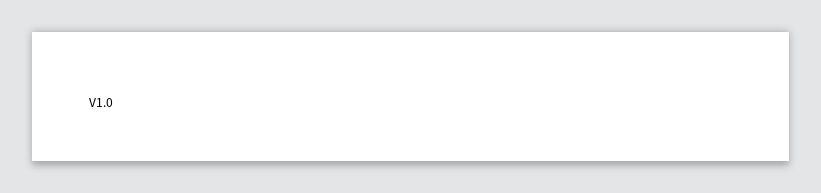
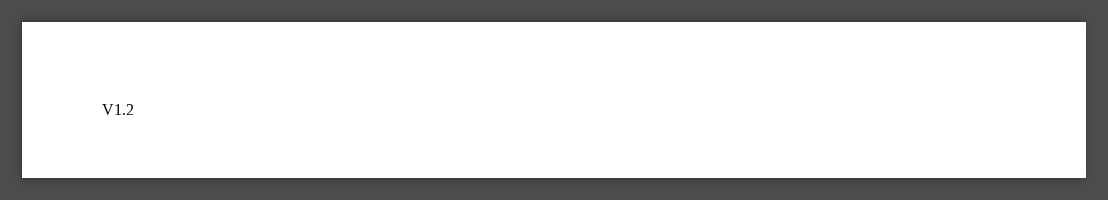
[89,98,113,107] V1.0 -> [102,104,134,115] V1.2

